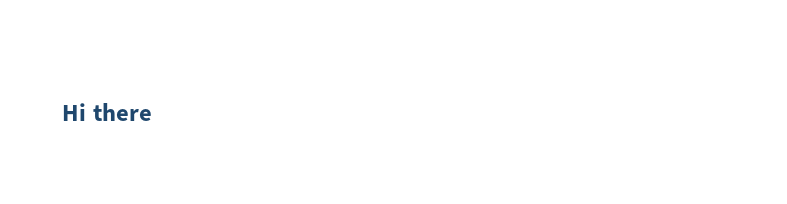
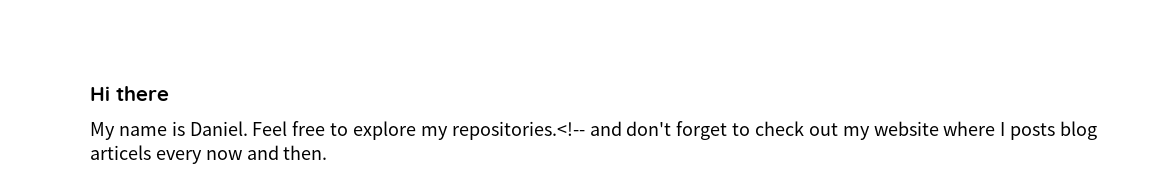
(152, 112) none -> [90,121,1098,140] [90,145,328,164] // My name is Daniel. Feel free to explore my repositories.<!-- and don't forget to check out my website where I posts blog articels every now and then.

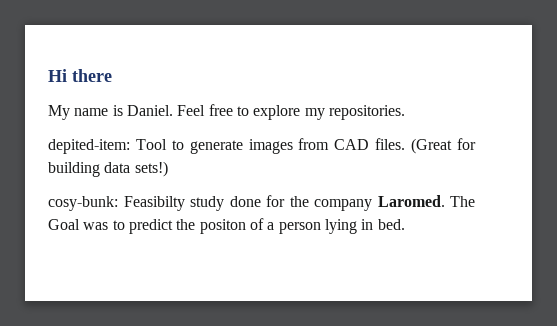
[451,121,1098,140] [90,145,328,164] repositories.<!-- and don't forget to check out my website where I posts blog articels every now and then. -> [328,105,405,120] [48,138,477,154] [48,161,168,177] [48,195,475,211] [48,218,405,234] repositories. // depited-item: Tool to generate images from CAD files. (Great for building data sets!) // cosy-bunk: Feasibilty study done for the company Laromed. The Goal was to predict the positon of a person lying in bed.

